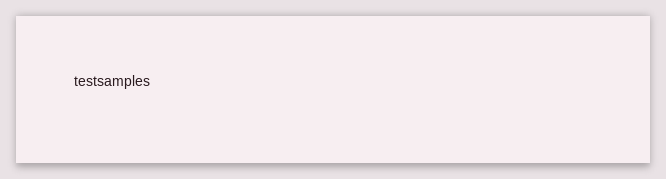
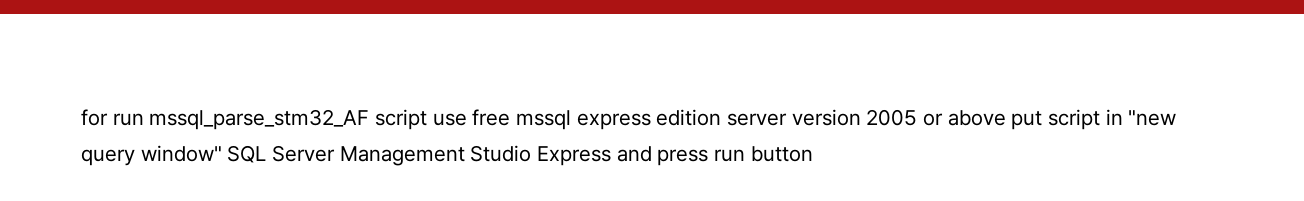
[74,75,150,89] testsamples -> [81,109,1177,130] [81,145,813,166] for run mssql_parse_stm32_AF script use free mssql express edition server version 2005 or above put script in "new query window" SQL Server Management Studio Express and press run button

